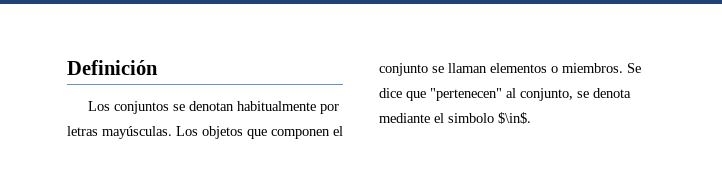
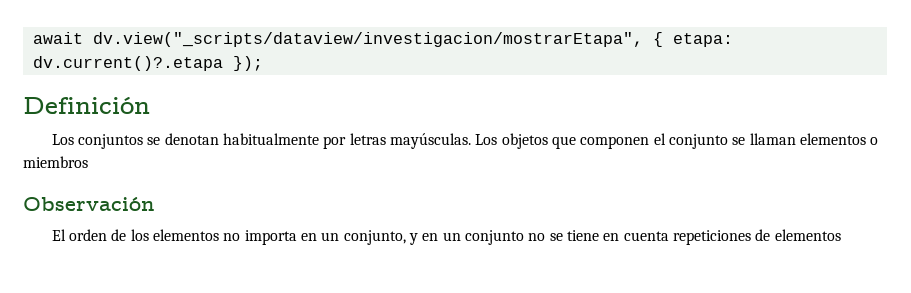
(67, 67) none -> [32,32,733,47] [32,56,263,71] await dv.view("_scripts/dataview/investigacion/mostrarEtapa", { etapa: dv.current()?.etapa }); //
[562,63,641,73] [379,88,631,101] [379,112,531,124] miembros. Se dice que "pertenecen" al conjunto, se denota mediante el simbolo $\in$. -> [23,156,88,168] [23,197,155,211] [51,229,841,245] miembros // Observación // El orden de los elementos no importa en un conjunto, y en un conjunto no se tiene en cuenta repeticiones de elementos

